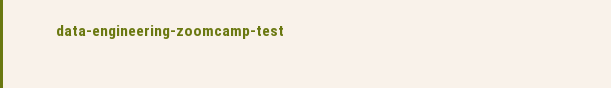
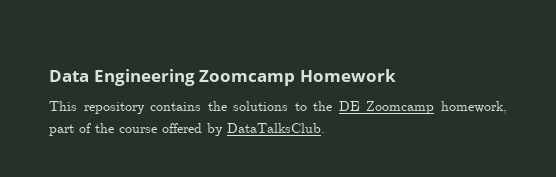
[56,25,284,39] data-engineering-zoomcamp-test -> [49,69,396,86] [49,101,507,114] [49,123,325,136] Data Engineering Zoomcamp Homework // This repository contains the solutions to the DE Zoomcamp homework, part of the course offered by DataTalksClub.

